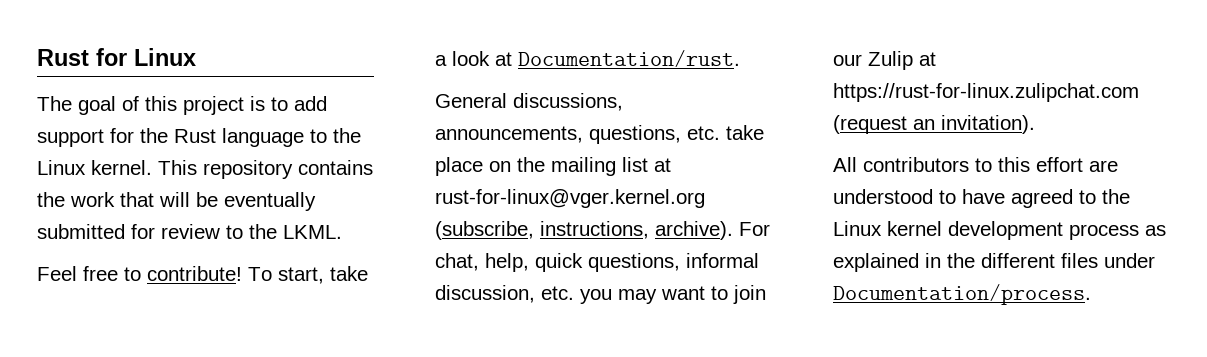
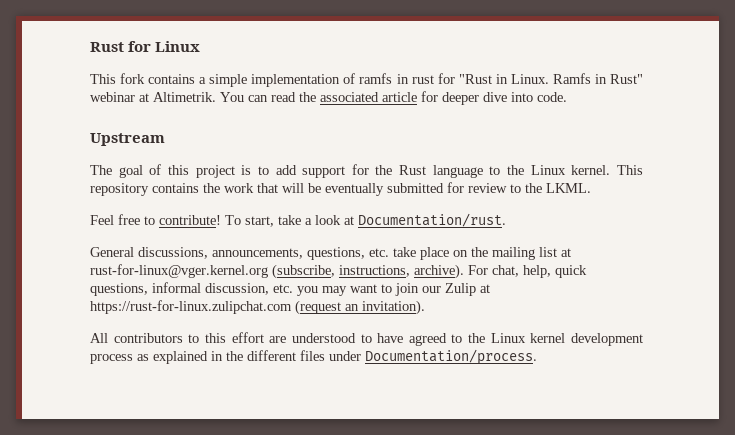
(196, 57) none -> [90,73,643,87] [90,91,567,105] [90,133,165,146] // This fork contains a simple implementation of ramfs in rust for "Rust in Linux. Ramfs in Rust" webinar at Altimetrik. You can read the associated article for deeper dive into code. // Upstream

